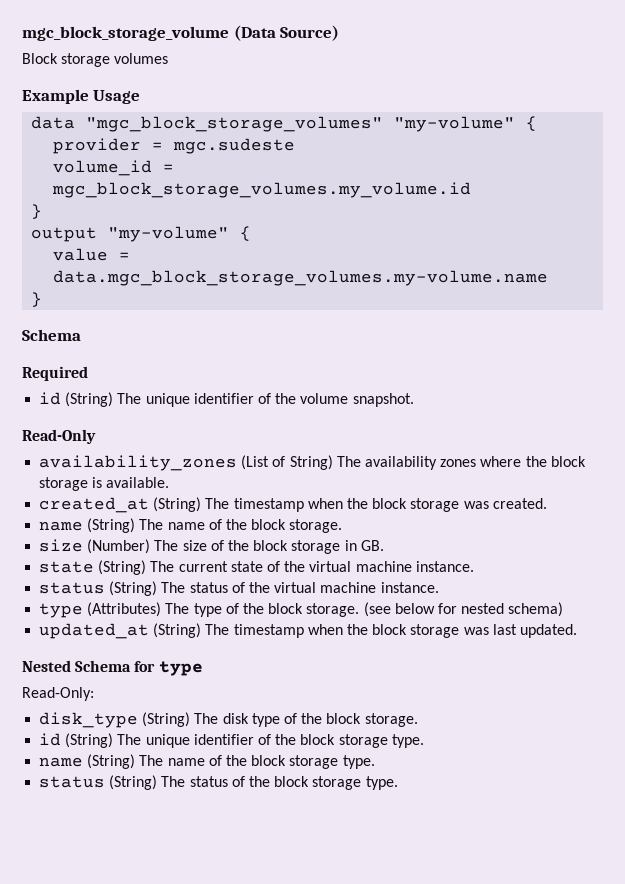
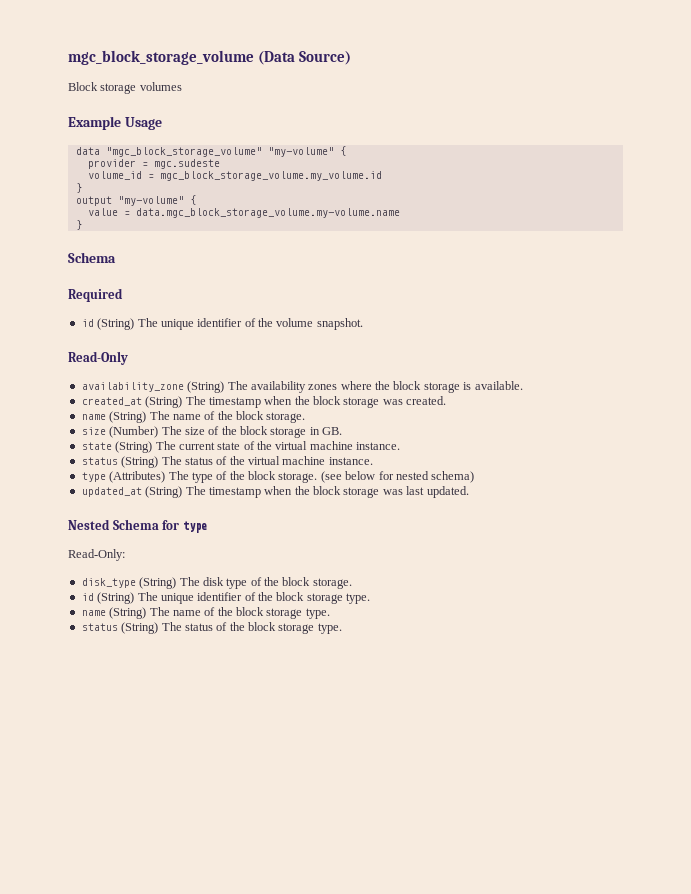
[86,116,384,132] "mgc_block_storage_volumes" -> [105,147,262,157] "mgc_block_storage_volume"
[52,182,472,198] mgc_block_storage_volumes.my_volume.id -> [159,171,382,181] mgc_block_storage_volume.my_volume.id
[53,270,549,286] data.mgc_block_storage_volumes.my-volume.name -> [135,208,400,218] data.mgc_block_storage_volume.my-volume.name
[39,455,333,471] availability_zones (List of String) -> [81,381,225,393] availability_zone (String)

